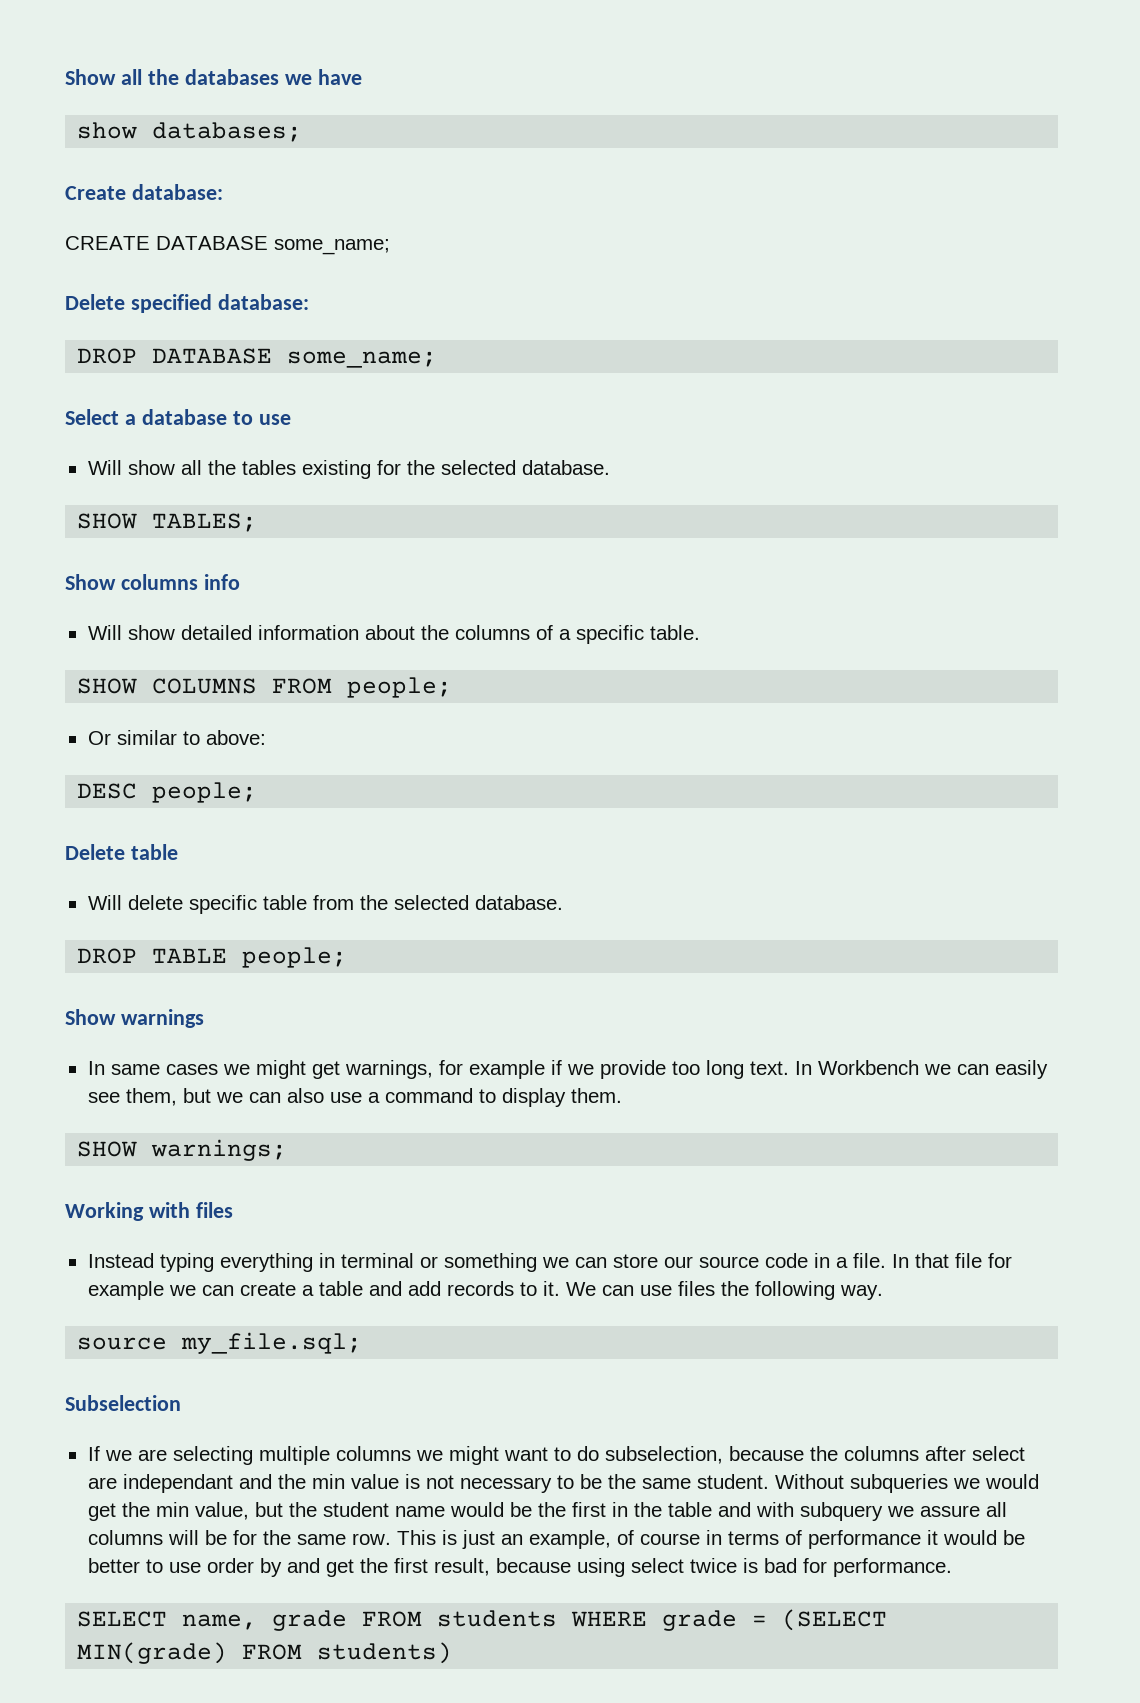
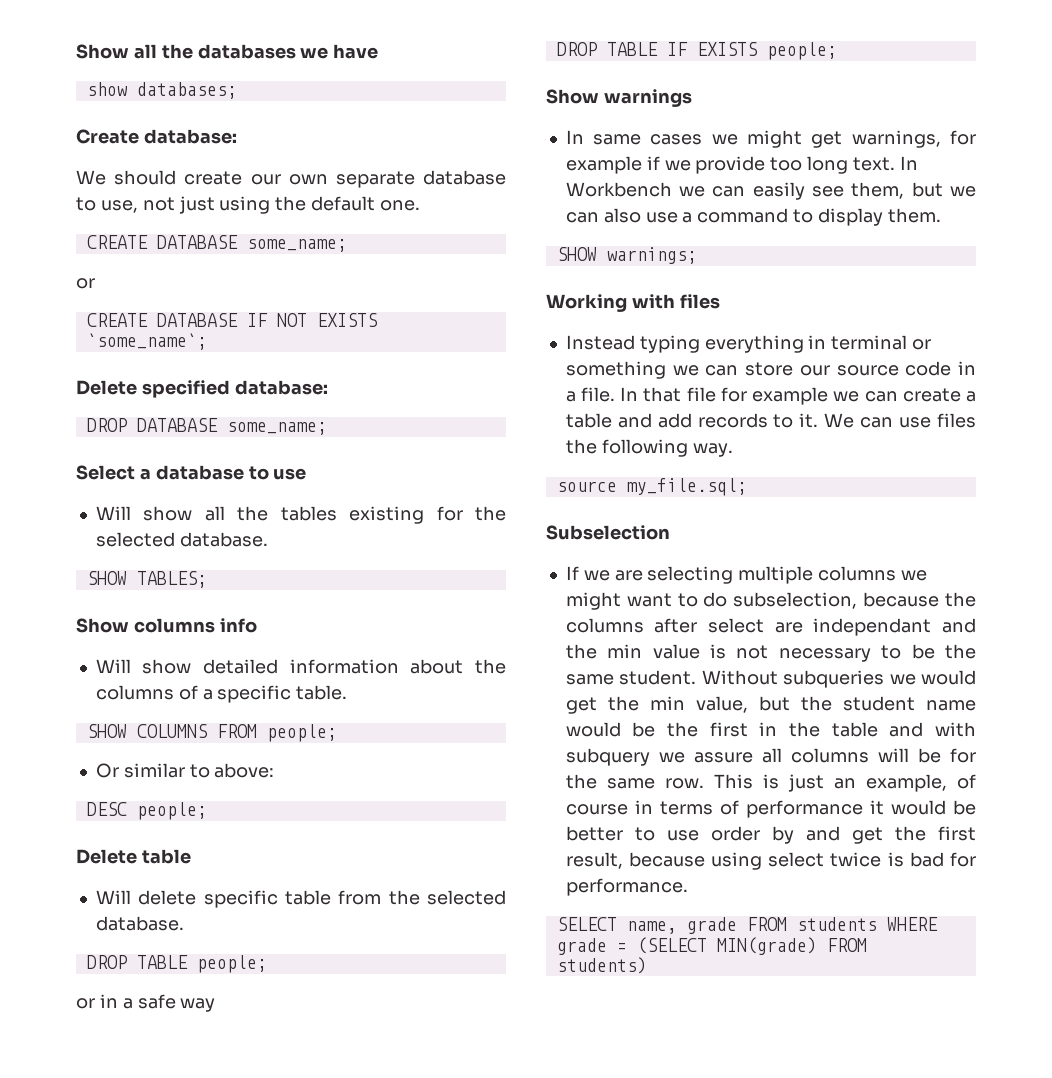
[65,236,390,255] CREATE DATABASE some_name; -> [76,170,507,188] [76,196,421,214] [86,235,347,252] [76,278,95,289] [86,313,378,327] [86,333,207,350] We should create our own separate database to use, not just using the default one. // CREATE DATABASE some_name; // or // CREATE DATABASE IF NOT EXISTS `some_name`;
(348, 957) none -> [76,994,216,1012] [556,42,837,60] // or in a safe way // DROP TABLE IF EXISTS people;

